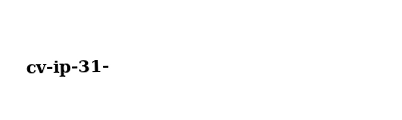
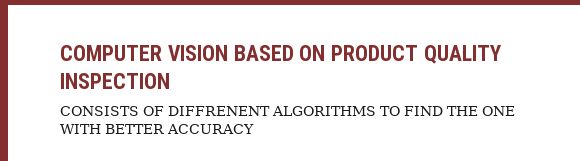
[25,59,110,78] cv-ip-31- -> [60,45,503,64] [60,73,170,89] [60,106,515,116] [60,124,254,134] COMPUTER VISION BASED ON PRODUCT QUALITY INSPECTION // CONSISTS OF DIFFRENENT ALGORITHMS TO FIND THE ONE WITH BETTER ACCURACY

